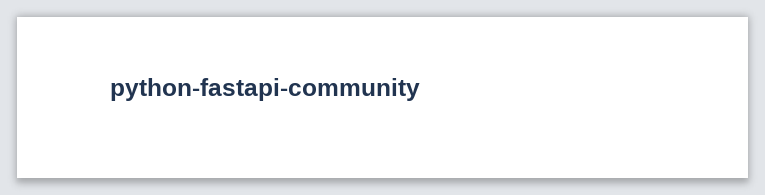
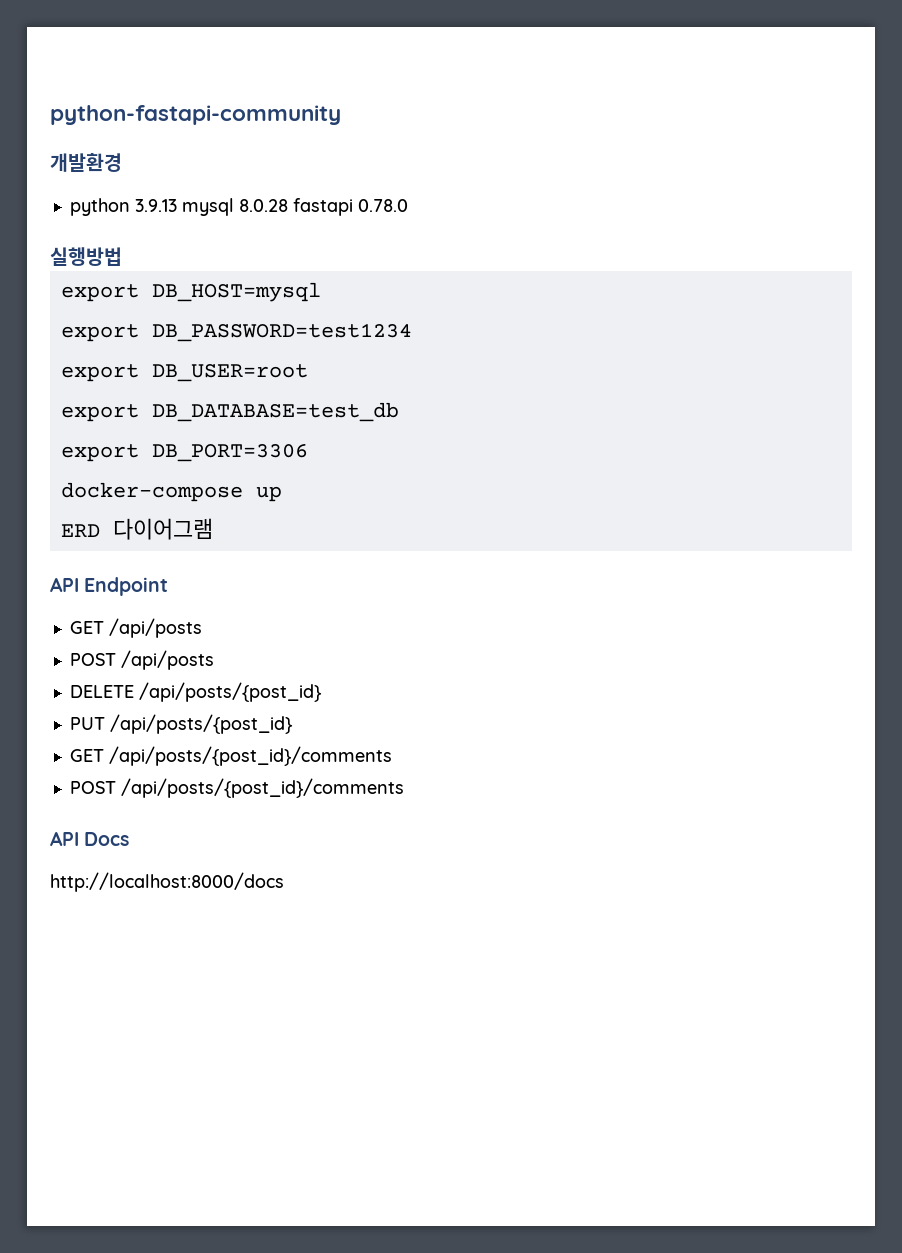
(420, 89) none -> [50,153,122,172] [69,198,408,216] [50,247,122,266] [60,282,321,302] [60,323,412,342] [60,364,308,382] [60,402,399,422] [60,444,308,462] [60,482,282,502] [60,518,213,540] [50,577,169,596] [69,618,202,638] [69,650,214,670] [69,682,322,702] [69,714,293,734] [69,746,392,766] [69,778,404,798] [50,831,130,846] [50,872,284,892] // 개발환경 // python 3.9.13 mysql 8.0.28 fastapi 0.78.0 // 실행방법 // export DB_HOST=mysql // export DB_PASSWORD=test1234 // export DB_USER=root // export DB_DATABASE=test_db // export DB_PORT=3306 // docker-compose up // ERD 다이어그램 // API Endpoint // GET /api/posts // POST /api/posts // DELETE /api/posts/{post_id} // PUT /api/posts/{post_id} // GET /api/posts/{post_id}/comments // POST /api/posts/{post_id}/comments // API Docs // http://localhost:8000/docs

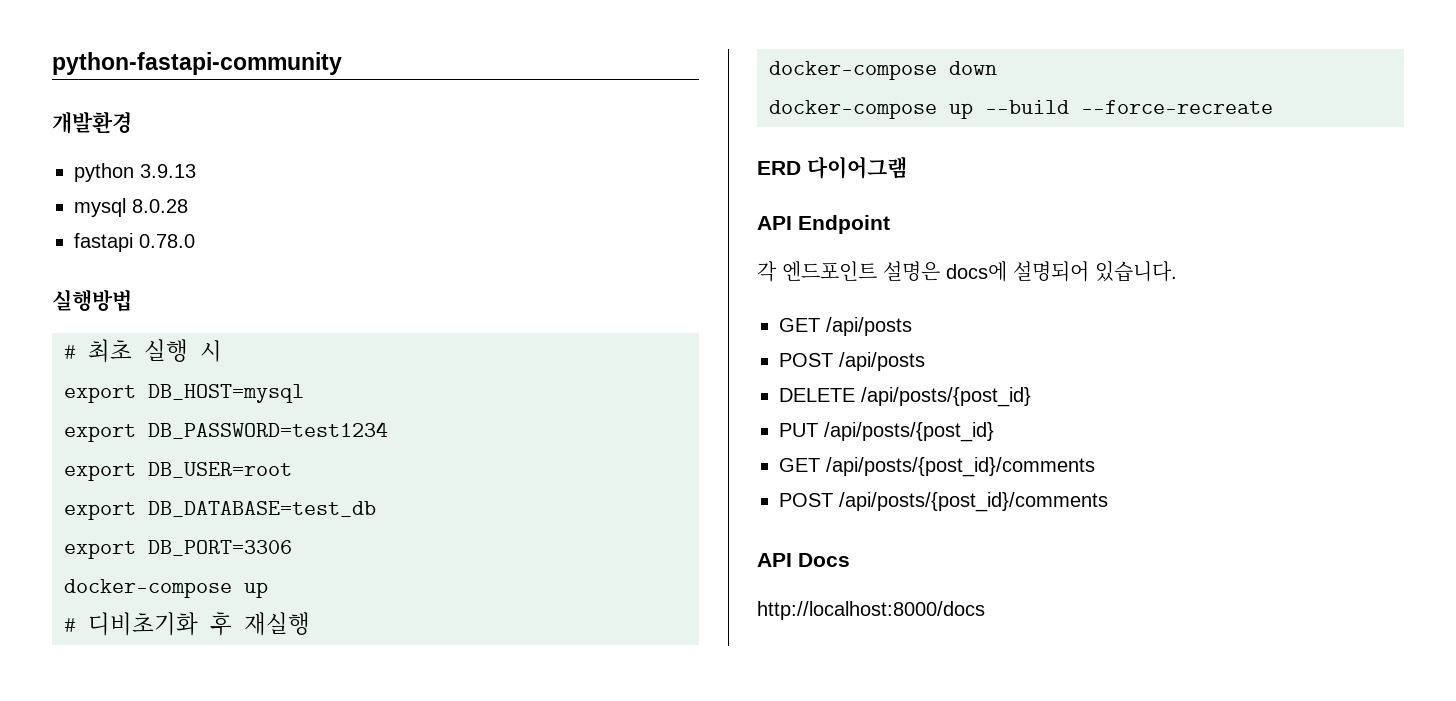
(177, 205) none -> (196, 171) //
(288, 205) none -> (188, 206) //
(122, 256) none -> [64,339,222,363] // # 최초 실행 시
[60,518,213,540] [50,577,169,596] ERD 다이어그램 // API Endpoint -> [64,612,310,636] [769,61,997,80] [769,100,1273,119] [757,156,907,179] [757,215,890,234] [757,261,1177,282] # 디비초기화 후 재실행 // docker-compose down // docker-compose up --build --force-recreate // ERD 다이어그램 // API Endpoint // 각 엔드포인트 설명은 docs에 설명되어 있습니다.

